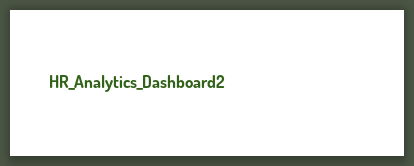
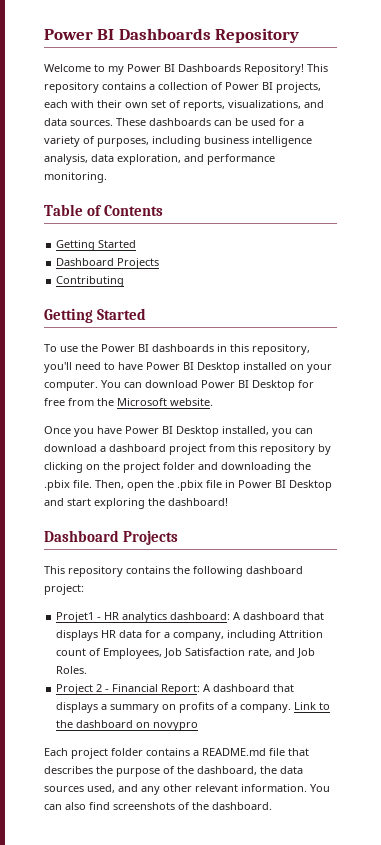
[49,75,225,92] HR_Analytics_Dashboard2 -> [44,28,300,43] [44,64,328,75] [44,82,321,93] [44,100,324,111] [44,118,304,126] [44,136,312,147] [44,154,275,165] [44,172,107,183] [44,204,163,216] [56,240,137,251] [56,258,160,269] [56,276,125,287] [44,308,146,323] [44,344,310,355] [44,362,332,373] [44,380,314,391] [44,398,213,406] [44,426,313,437] [44,444,331,455] [44,462,311,473] [44,480,332,491] [44,498,228,509] [44,530,178,545] [44,566,303,577] [44,584,84,595] [56,612,325,623] [56,630,324,641] [56,648,316,659] [56,666,88,674] [56,684,295,695] [56,702,331,713] [56,720,199,731] [44,748,309,759] [44,766,303,777] [44,784,330,795] [44,802,272,810] Power BI Dashboards Repository // Welcome to my Power BI Dashboards Repository! This repository contains a collection of Power BI projects, each with their own set of reports, visualizations, and data sources. These dashboards can be used for a variety of purposes, including business intelligence analysis, data exploration, and performance monitoring. // Table of Contents // Getting Started // Dashboard Projects // Contributing // Getting Started // To use the Power BI dashboards in this repository, you'll need to have Power BI Desktop installed on your computer. You can download Power BI Desktop for free from the Microsoft website. // Once you have Power BI Desktop installed, you can download a dashboard project from this repository by clicking on the project folder and downloading the .pbix file. Then, open the .pbix file in Power BI Desktop and start exploring the dashboard! // Dashboard Projects // This repository contains the following dashboard project: // Projet1 - HR analytics dashboard: A dashboard that displays HR data for a company, including Attrition count of Employees, Job Satisfaction rate, and Job Roles. // Project 2 - Financial Report: A dashboard that displays a summary on profits of a company. Link to the dashboard on novypro // Each project folder contains a README.md file that describes the purpose of the dashboard, the data sources used, and any other relevant information. You can also find screenshots of the dashboard.

